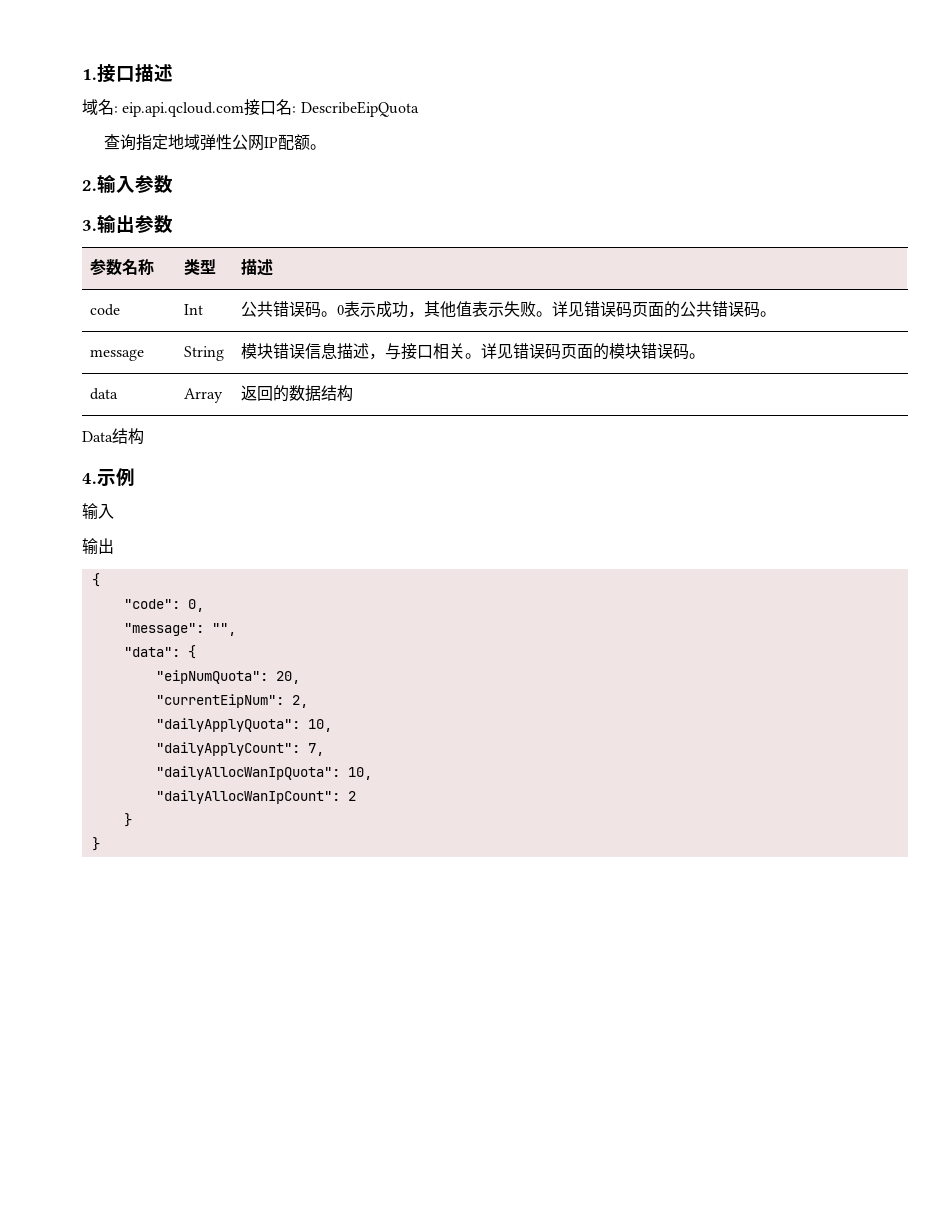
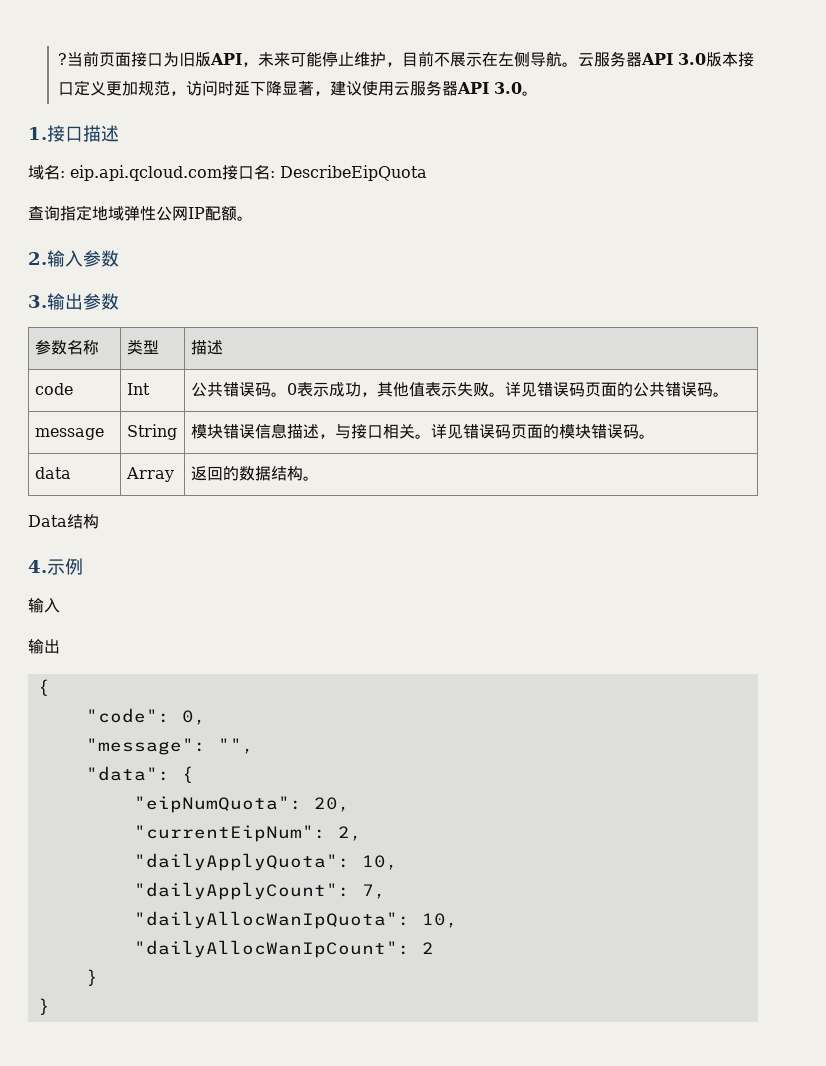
(82, 74) none -> [57,51,754,67] [57,80,538,96] ?当前页面接口为旧版API，未来可能停止维护，目前不展示在左侧导航。云服务器API 3.0版本接口定义更加规范，访问时延下降显著，建议使用云服务器API 3.0。 //
(353, 393) none -> [302,476,319,481] 。

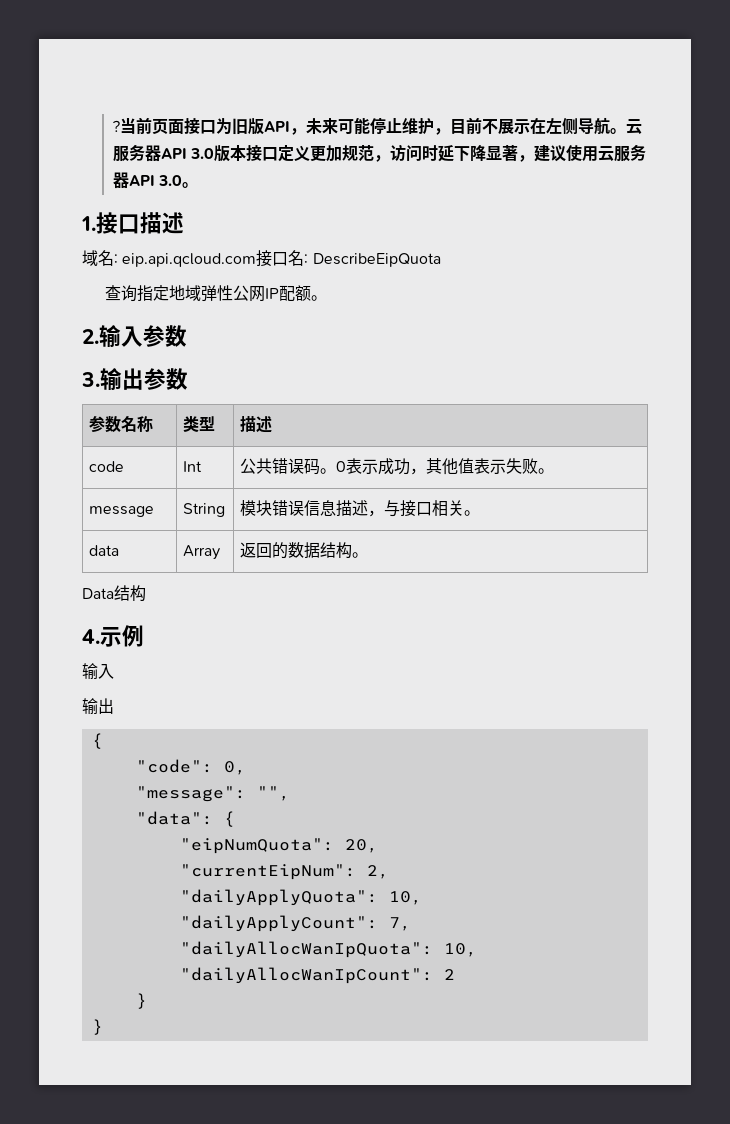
[504,382,729,397] 详见错误码页面的公共错误码。 -> (554, 471) none
[430,424,655,439] 详见错误码页面的模块错误码。 -> (480, 513) none

